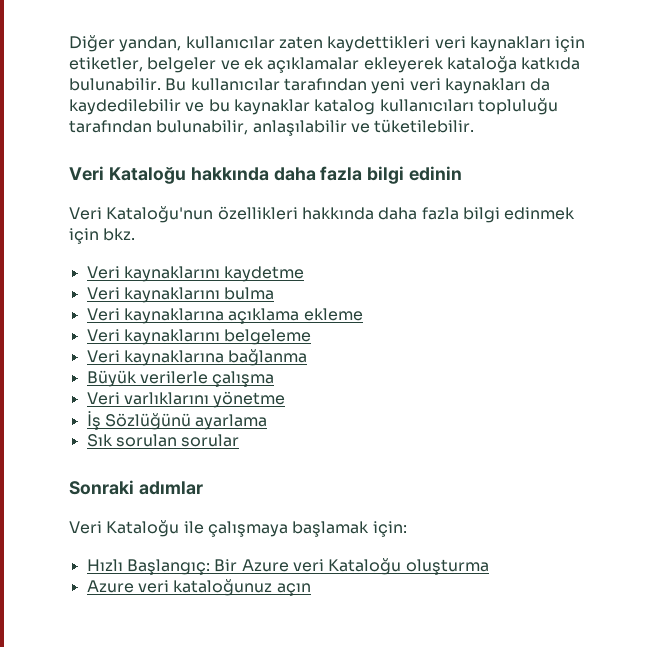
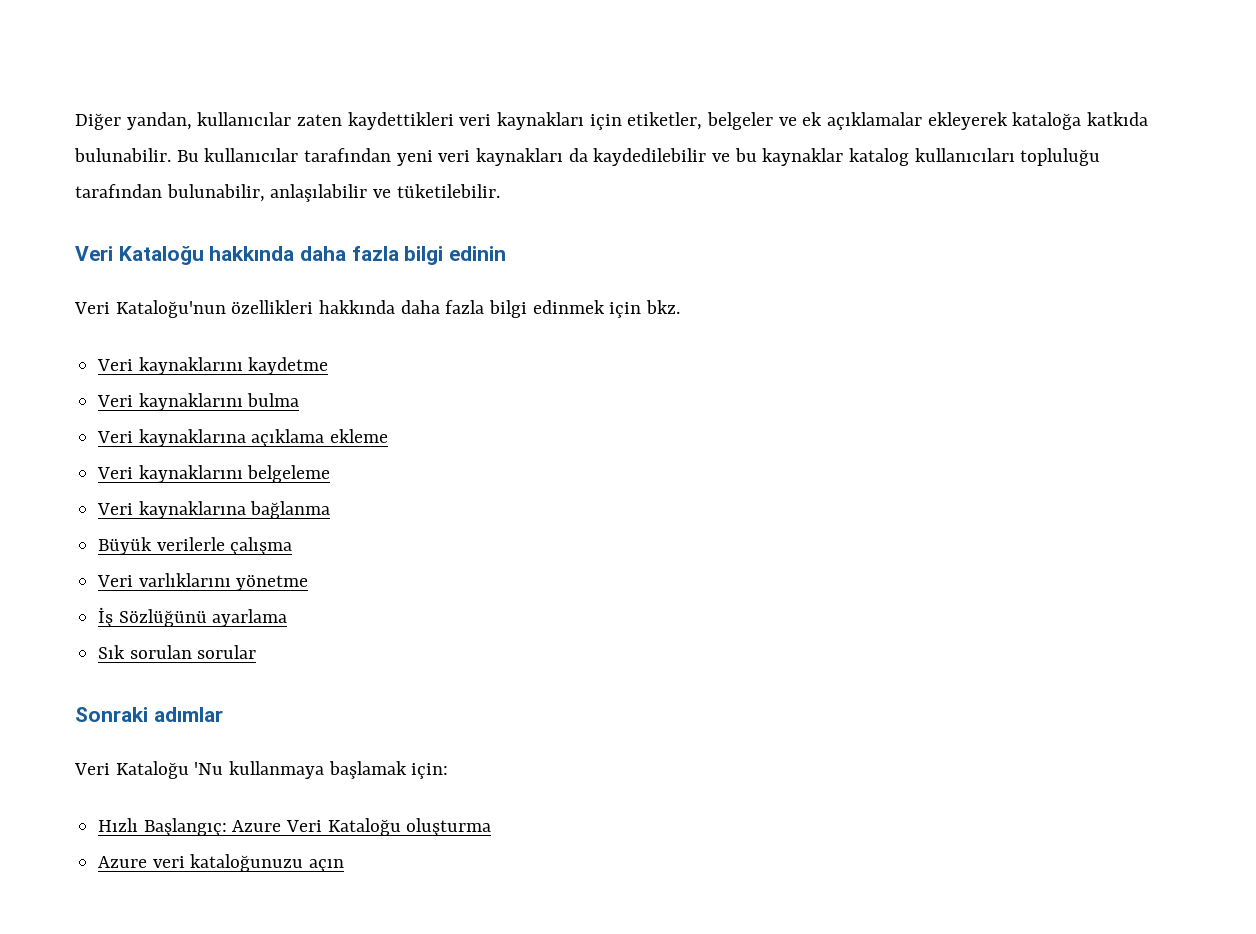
[183,521,288,537] ile çalışmaya -> [194,761,325,779] 'Nu kullanmaya
[214,559,324,572] Bir Azure veri -> [232,820,323,832] Azure Veri
[173,579,273,596] kataloğunuz -> [190,854,304,872] kataloğunuzu

